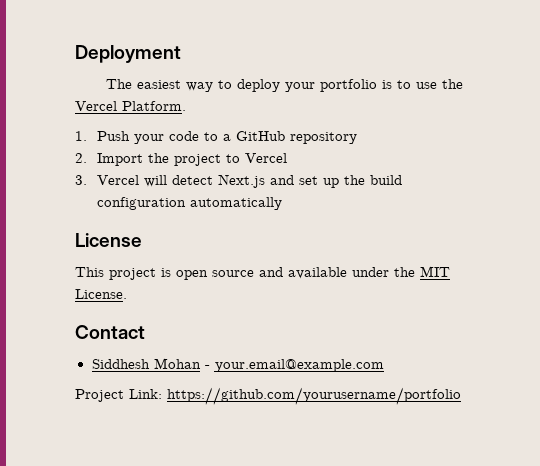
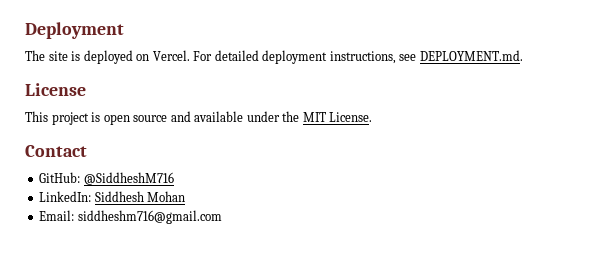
[137,79,464,92] [75,101,186,111] [75,131,357,144] [75,153,287,166] [75,174,402,188] [96,197,282,210] easiest way to deploy your portfolio is to use the Vercel Platform. // 1. Push your code to a GitHub repository // 2. Import the project to Vercel // 3. Vercel will detect Next.js and set up the build configuration automatically -> [48,50,523,64] site is deployed on Vercel. For detailed deployment instructions, see DEPLOYMENT.md.
(145, 332) none -> [39,172,174,185] [39,191,92,202] GitHub: @SiddheshM716 // LinkedIn:
[204,359,384,372] [75,387,461,405] - your.email@example.com // Project Link: https://github.com/yourusername/portfolio -> [39,210,222,224] // Email: siddheshm716@gmail.com

